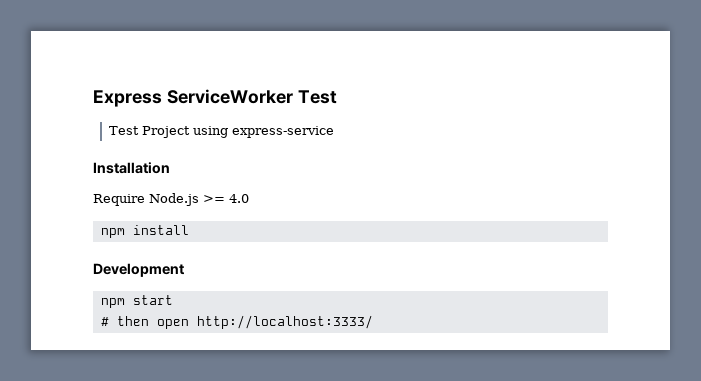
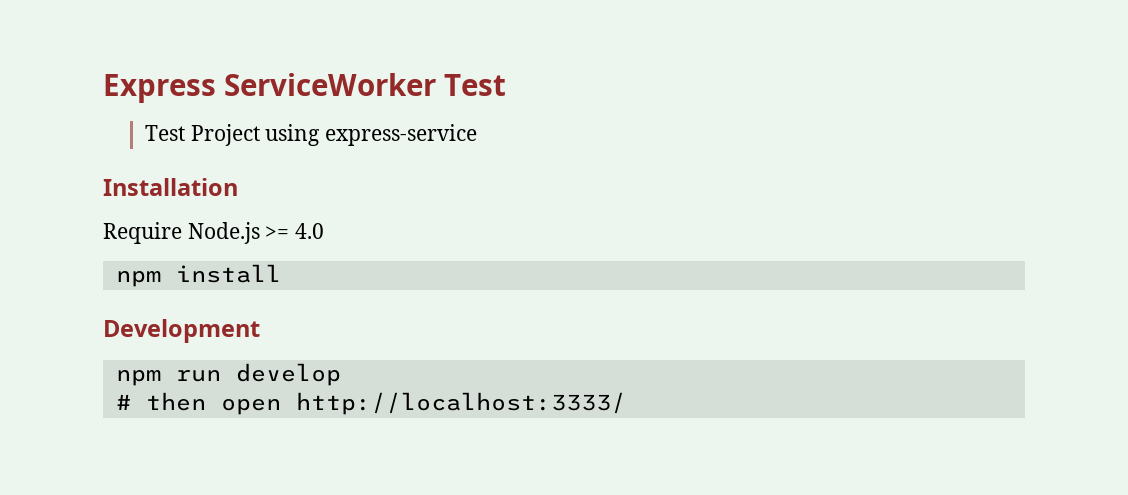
[132,295,173,305] start -> [175,363,341,386] run develop

